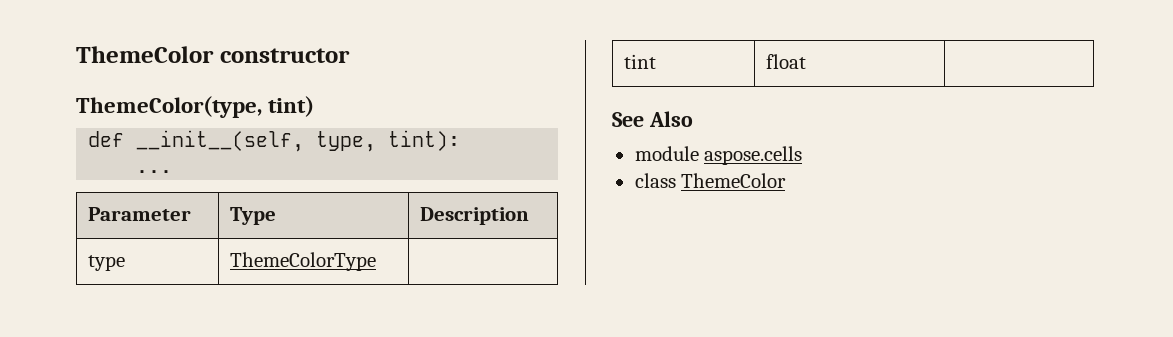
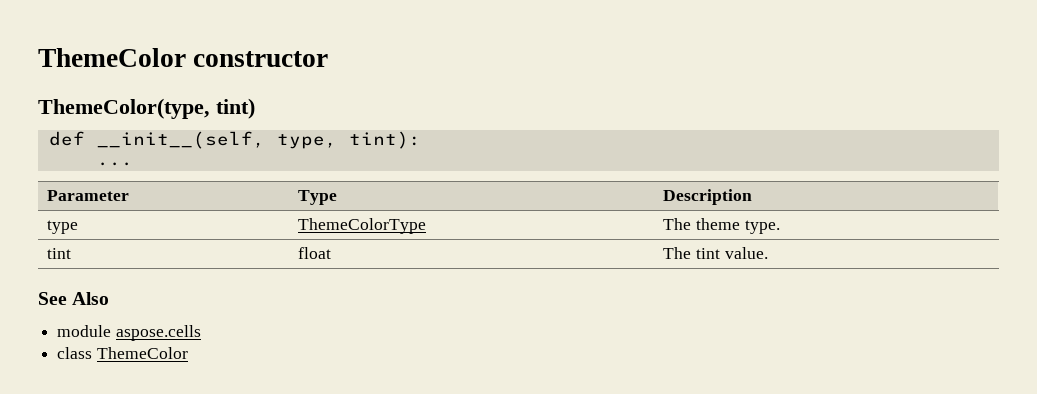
(376, 261) none -> [663,218,780,234] The theme type.
(806, 61) none -> [663,247,768,259] The tint value.

